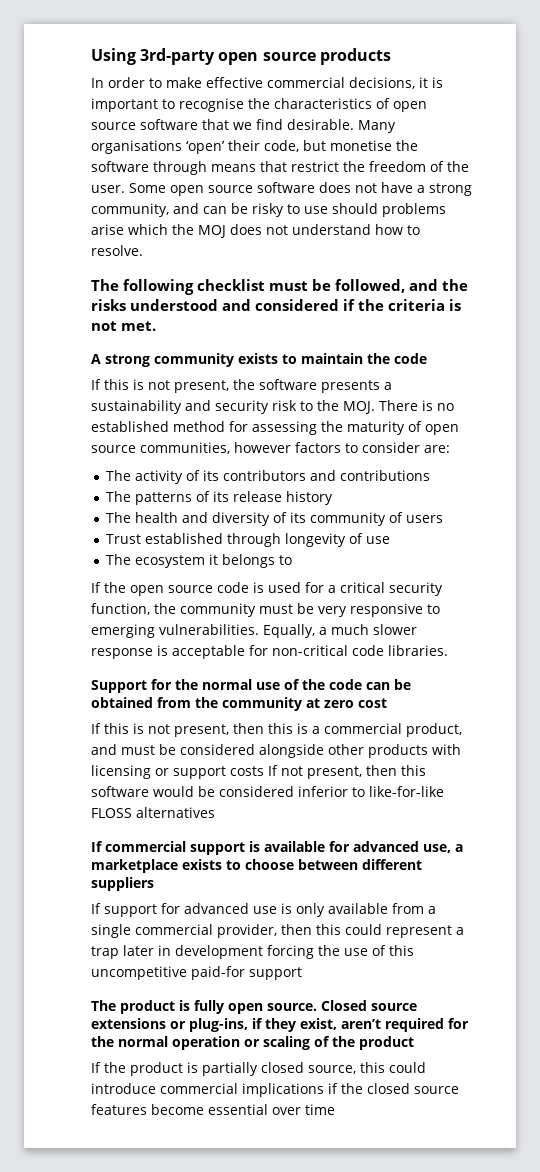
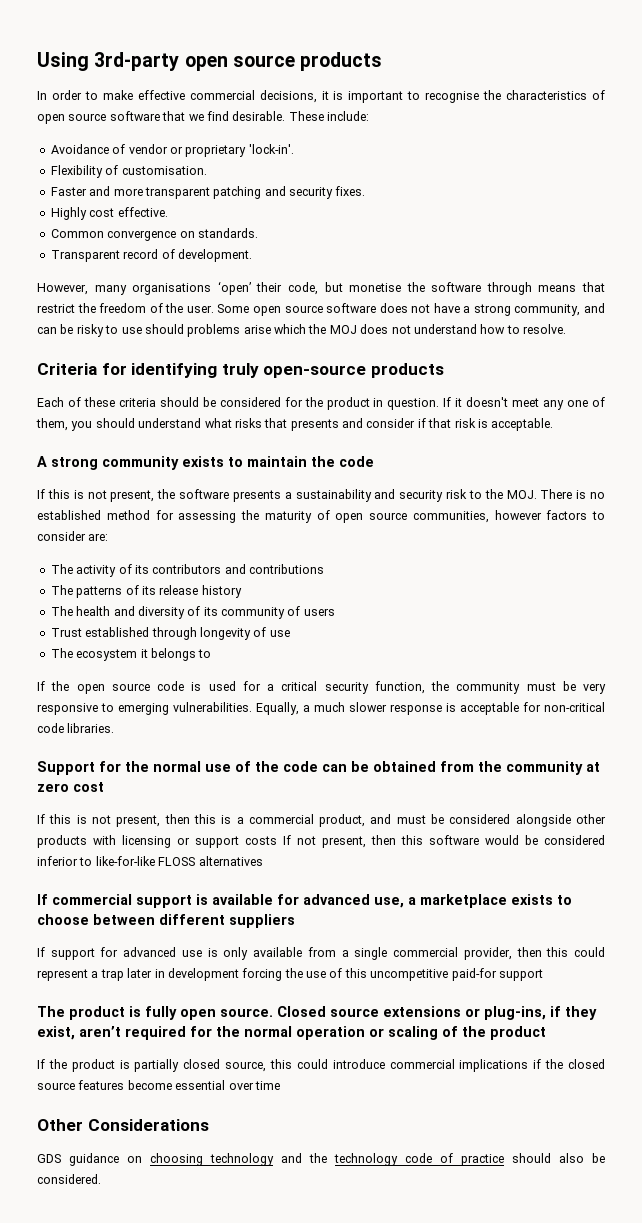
[358,120,396,133] Many -> [288,111,369,121] [50,144,294,157] [50,165,207,178] [50,186,366,199] [50,207,168,220] [50,228,258,241] [50,249,252,262] [37,283,127,295] These include: // Avoidance of vendor or proprietary 'lock-in'. // Flexibility of customisation. // Faster and more transparent patching and security fixes. // Highly cost effective. // Common convergence on standards. // Transparent record of development. // However, many
[91,279,469,295] [91,299,462,311] [91,321,157,331] The following checklist must be followed, and the risks understood and considered if the criteria is not met. -> [37,363,444,378] [37,397,606,410] [36,418,554,431] Criteria for identifying truly open-source products // Each of these criteria should be considered for the product in question. If it doesn't meet any one of them, you should understand what risks that presents and consider if that risk is acceptable.
(335, 1109) none -> [37,1119,209,1131] [37,1153,605,1166] [37,1174,101,1184] // Other Considerations // GDS guidance on choosing technology and the technology code of practice should also be considered.

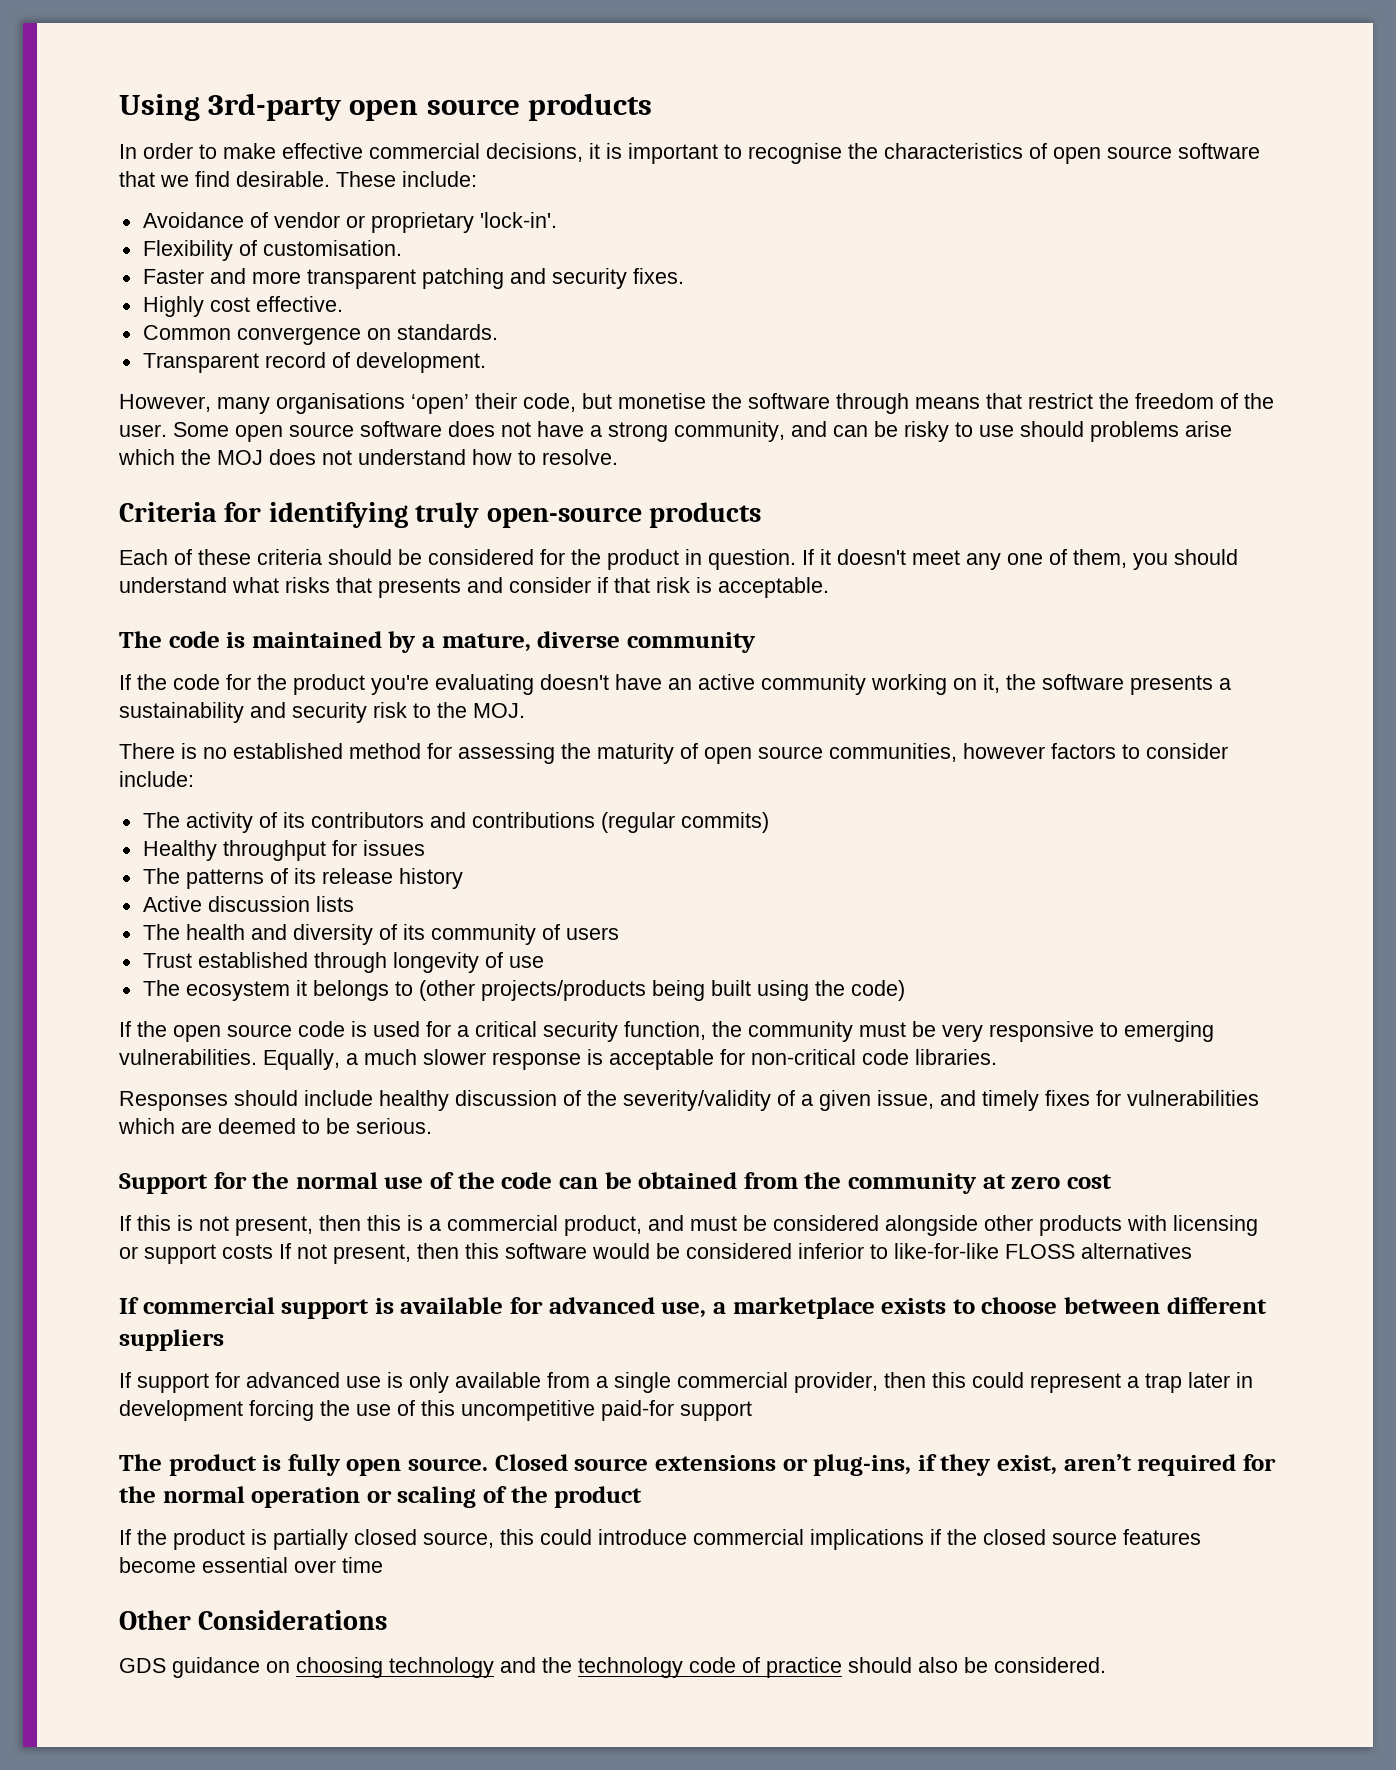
[37,456,374,470] [37,489,155,502] A strong community exists to maintain the code // If this is not present, -> [119,631,756,653] [119,674,1000,695] The code is maintained by a mature, diverse community // If the code for the product you're evaluating doesn't have an active community working on it,
(537, 494) none -> (525, 710) //
[88,533,109,541] are: -> [119,771,194,787] include:
(324, 569) none -> [600,812,769,833] [142,840,425,861] (regular commits) // Healthy throughput for issues
(242, 591) none -> [142,896,354,912] // Active discussion lists
(212, 653) none -> [418,980,905,1001] (other projects/products being built using the code)
(115, 728) none -> [119,1090,1259,1111] [118,1118,432,1134] // Responses should include healthy discussion of the severity/validity of a given issue, and timely fixes for vulnerabilities which are deemed to be serious.

